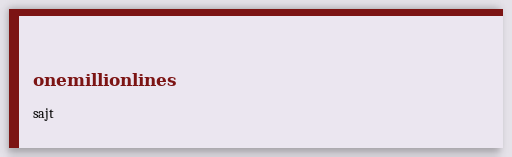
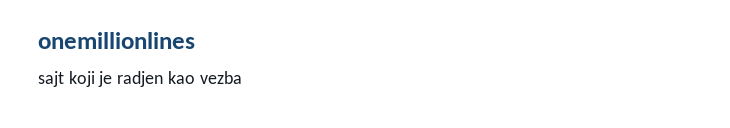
(54, 114) none -> [68,71,242,87] koji je radjen kao vezba

